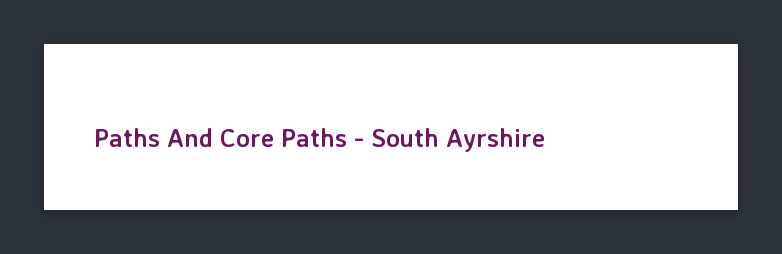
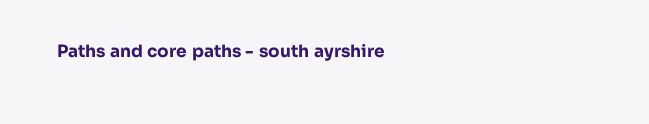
[94,128,545,152] Paths And Core Paths - South Ayrshire -> [57,43,385,61] Paths and core paths - south ayrshire

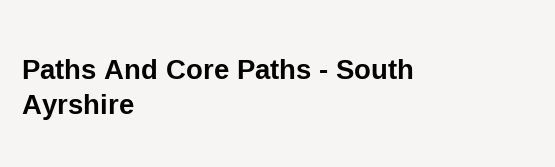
[57,43,385,61] Paths and core paths - south ayrshire -> [22,59,414,79] [22,94,134,120] Paths And Core Paths - South Ayrshire

